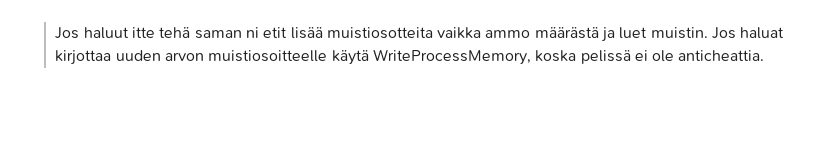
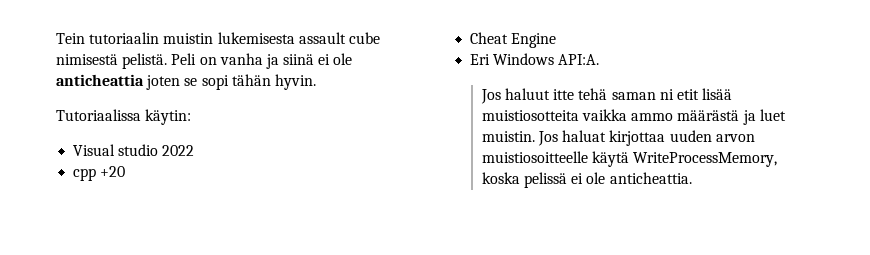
(55, 33) none -> [56,32,380,44] [56,53,353,69] [56,74,316,90] [56,109,192,125] [73,144,195,156] [73,166,126,181] [470,32,557,48] [470,53,600,65] Tein tutoriaalin muistin lukemisesta assault cube nimisestä pelistä. Peli on vanha ja siinä ei ole anticheattia joten se sopi tähän hyvin. // Tutoriaalissa käytin: // Visual studio 2022 // cpp +20 // Cheat Engine // Eri Windows API:A. //

